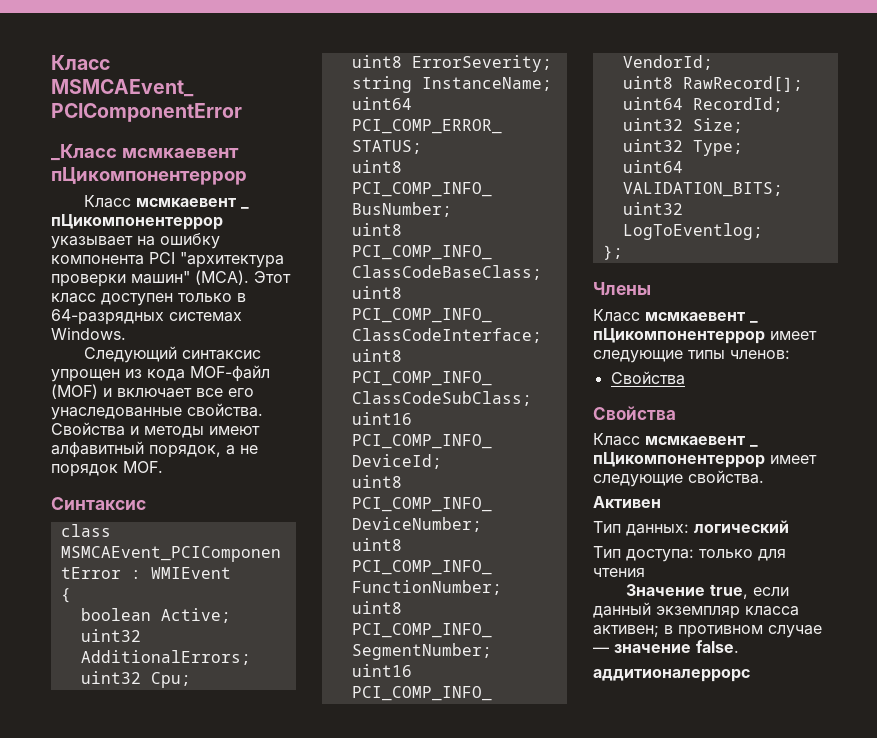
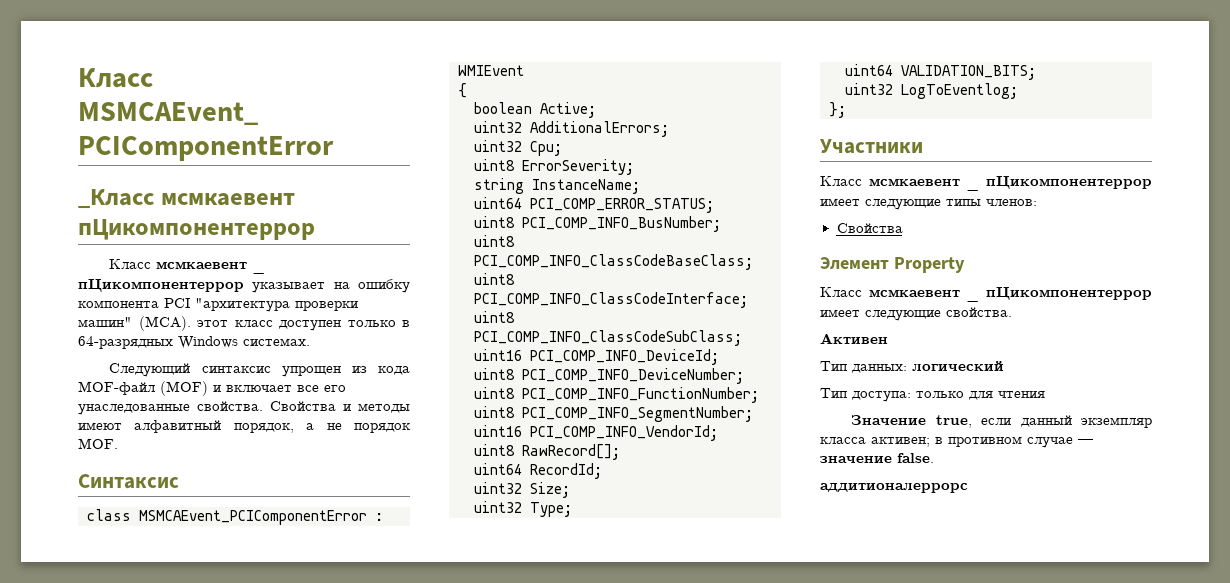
[254,271,291,283] Этот -> [197,320,228,327] этот
[169,312,242,322] [51,327,126,340] системах Windows. -> [178,336,310,349] Windows системах.
[593,282,651,295] Члены -> [820,139,923,154] Участники
[593,406,676,420] Свойства -> [820,257,965,273] Элемент Property

